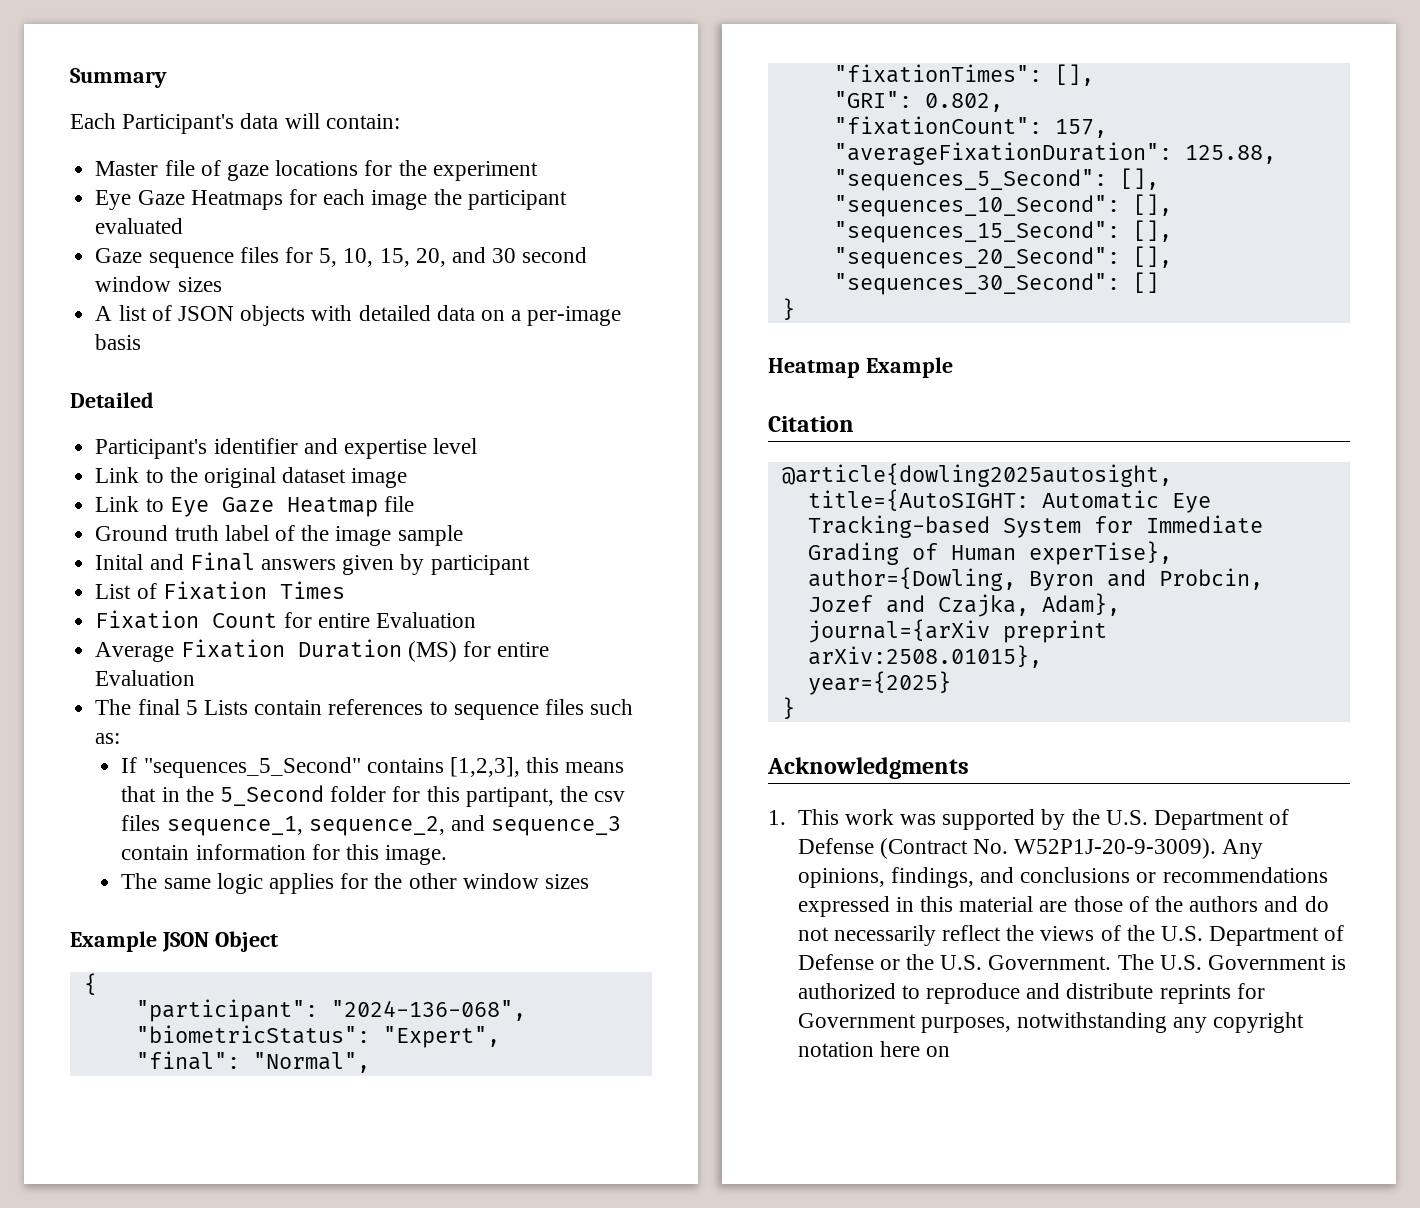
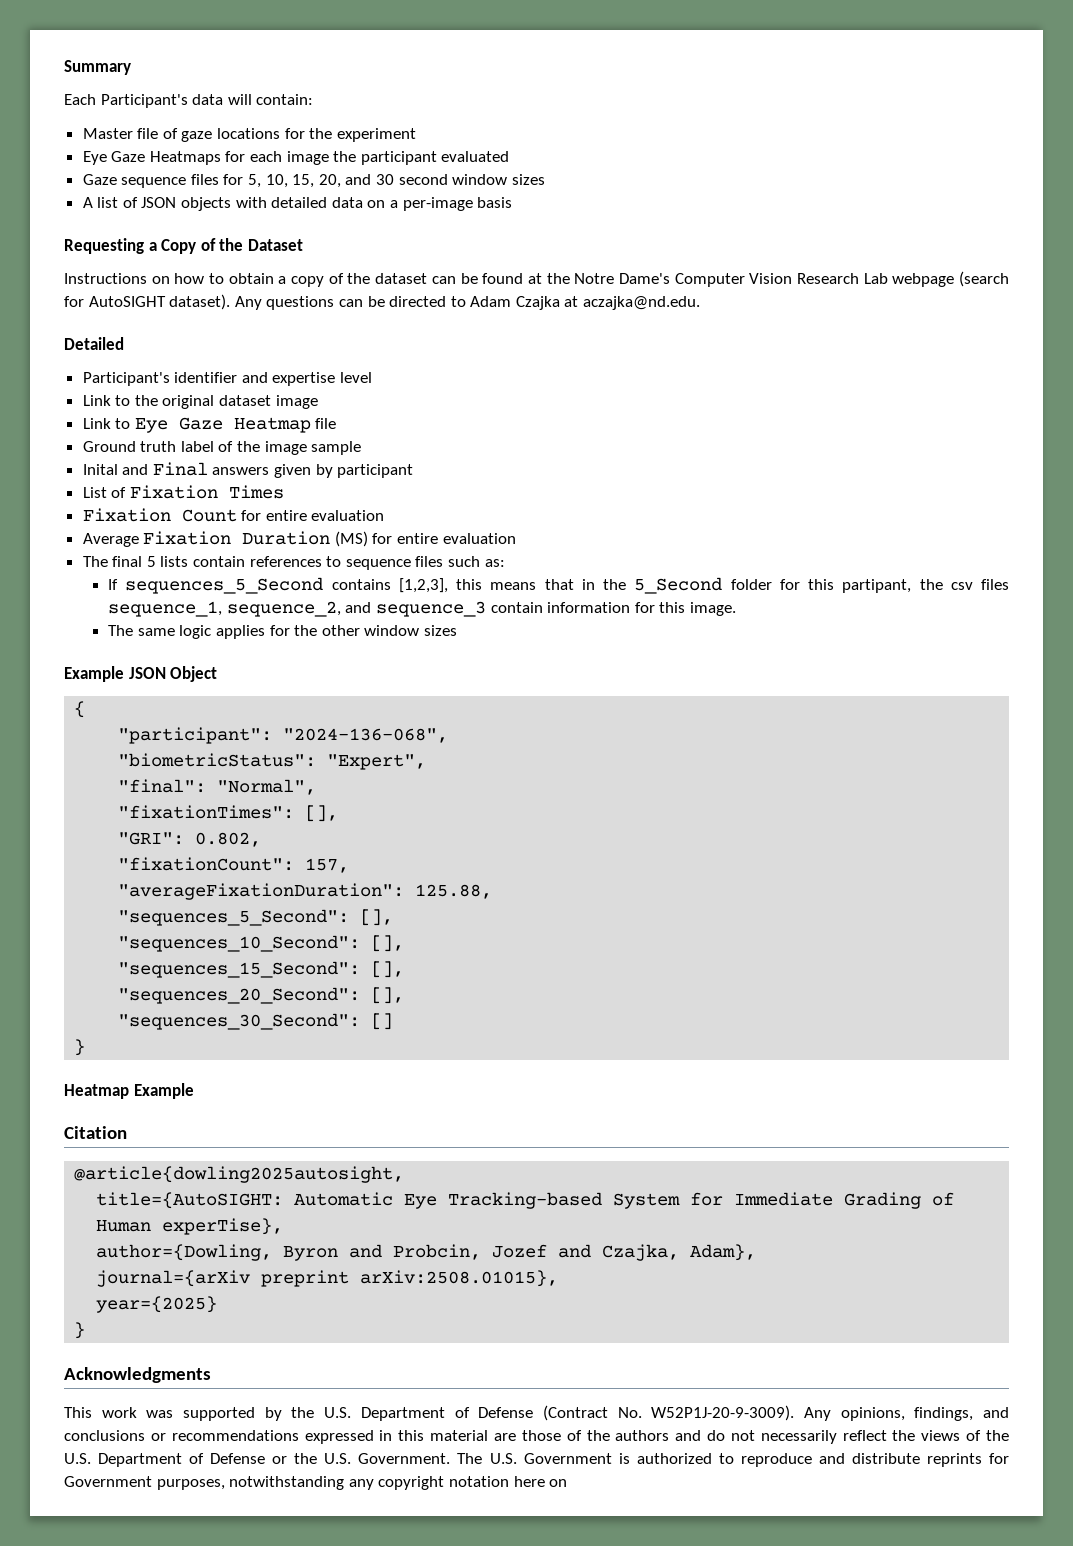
(142, 342) none -> [64,238,303,254] [64,271,1009,287] [64,294,701,310] // Requesting a Copy of the Dataset // Instructions on how to obtain a copy of the dataset can be found at the Notre Dame's Computer Vision Research Lab webpage (search for AutoSIGHT dataset). Any questions can be directed to Adam Czajka at aczajka@nd.edu.
[375,612,476,628] Evaluation -> [311,510,385,521] evaluation
[95,670,196,686] Evaluation -> [442,533,516,544] evaluation
[203,700,248,715] Lists -> [160,556,189,567] lists
[143,757,361,778] "sequences_5_Second" -> [125,577,324,594] sequences_5_Second
[768,810,786,825] 1. -> (211, 1375) none

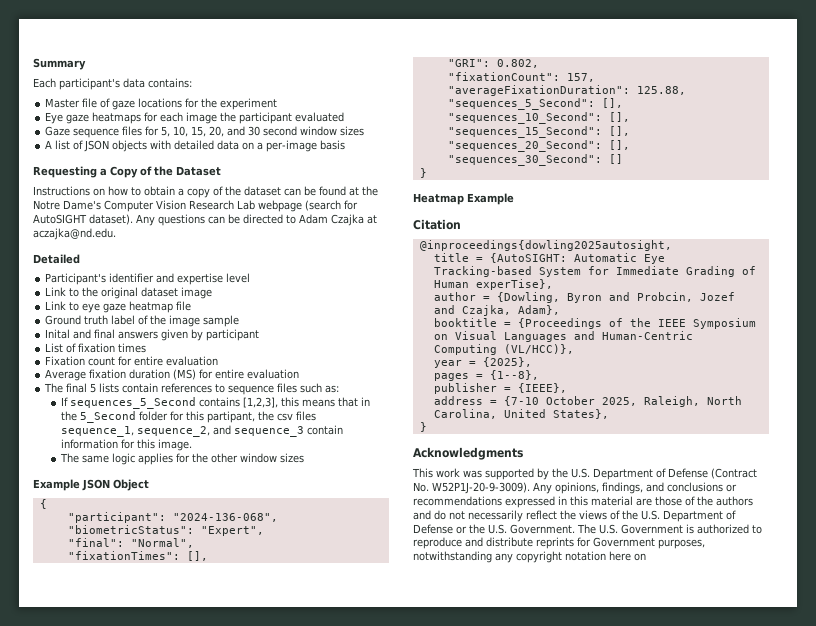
[100,94,314,108] Participant's data will contain: -> [59,78,192,90] participant's data contains:
[111,151,221,165] Gaze Heatmaps -> [66,112,142,124] gaze heatmaps
[134,417,311,433] Eye Gaze Heatmap -> [82,301,174,313] eye gaze heatmap
[152,462,208,476] Final -> [94,329,116,339] final
[129,485,284,499] [82,508,237,522] Fixation Times // Fixation Count -> [78,343,147,353] [45,356,116,366] fixation times // Fixation count
[143,531,331,545] Fixation Duration -> [89,369,171,379] fixation duration
[74,1166,405,1183] [96,1192,284,1209] @article{dowling2025autosight, // title={AutoSIGHT: -> [419,240,672,251] [433,253,567,263] @inproceedings{dowling2025autosight, // title = {AutoSIGHT:
[96,1244,273,1261] author={Dowling, -> [433,292,560,303] author = {Dowling,
[96,1270,559,1287] [96,1296,218,1313] journal={arXiv preprint arXiv:2508.01015}, // year={2025} -> [433,318,756,329] [433,331,693,342] [433,344,574,355] [433,357,532,368] [433,370,539,381] [433,383,567,394] [433,396,742,407] [433,409,609,419] booktitle = {Proceedings of the IEEE Symposium on Visual Languages and Human-Centric Computing (VL/HCC)}, // year = {2025}, // pages = {1--8}, // publisher = {IEEE}, // address = {7-10 October 2025, Raleigh, North Carolina, United States},

